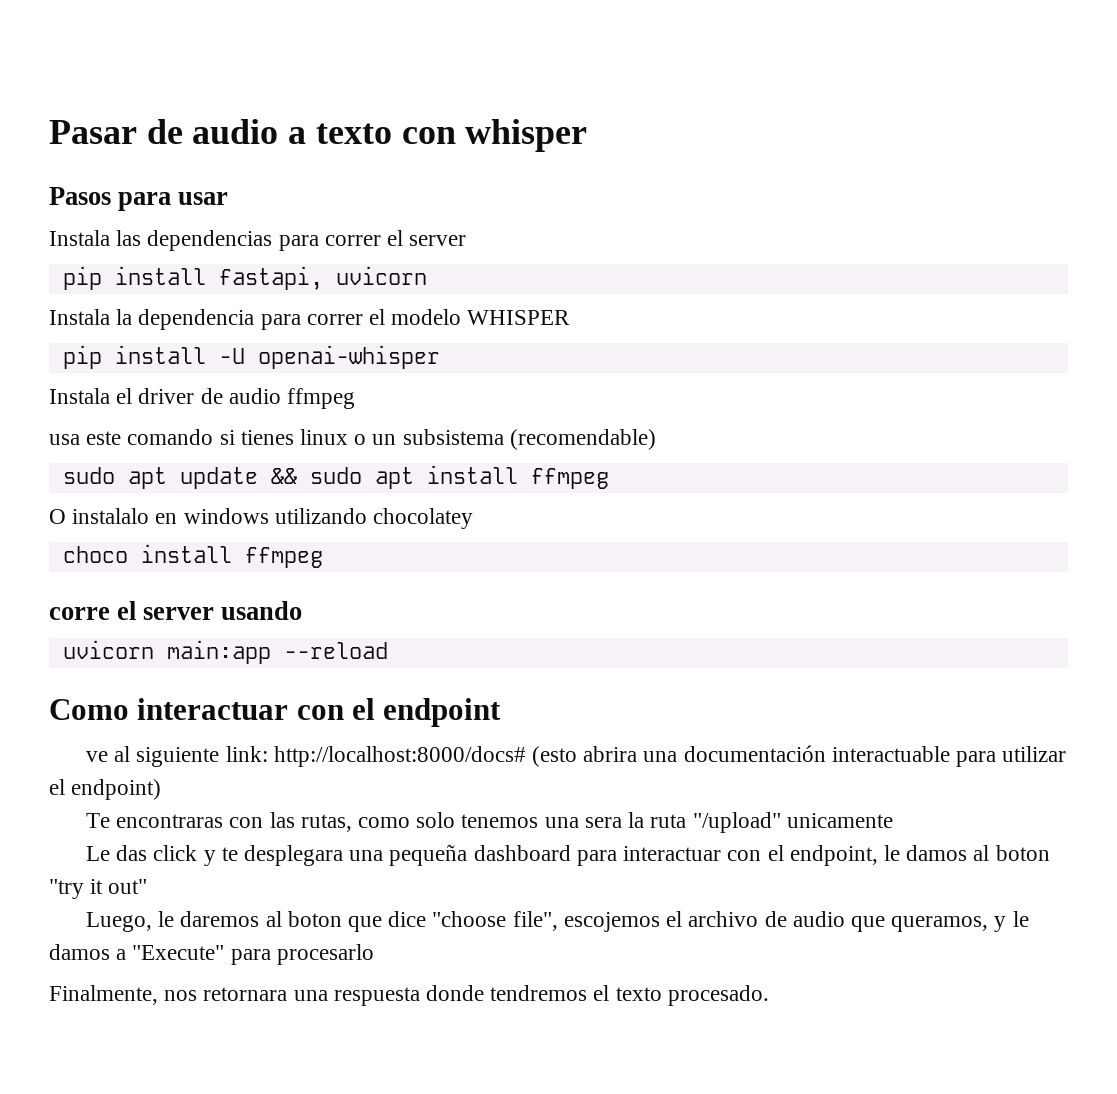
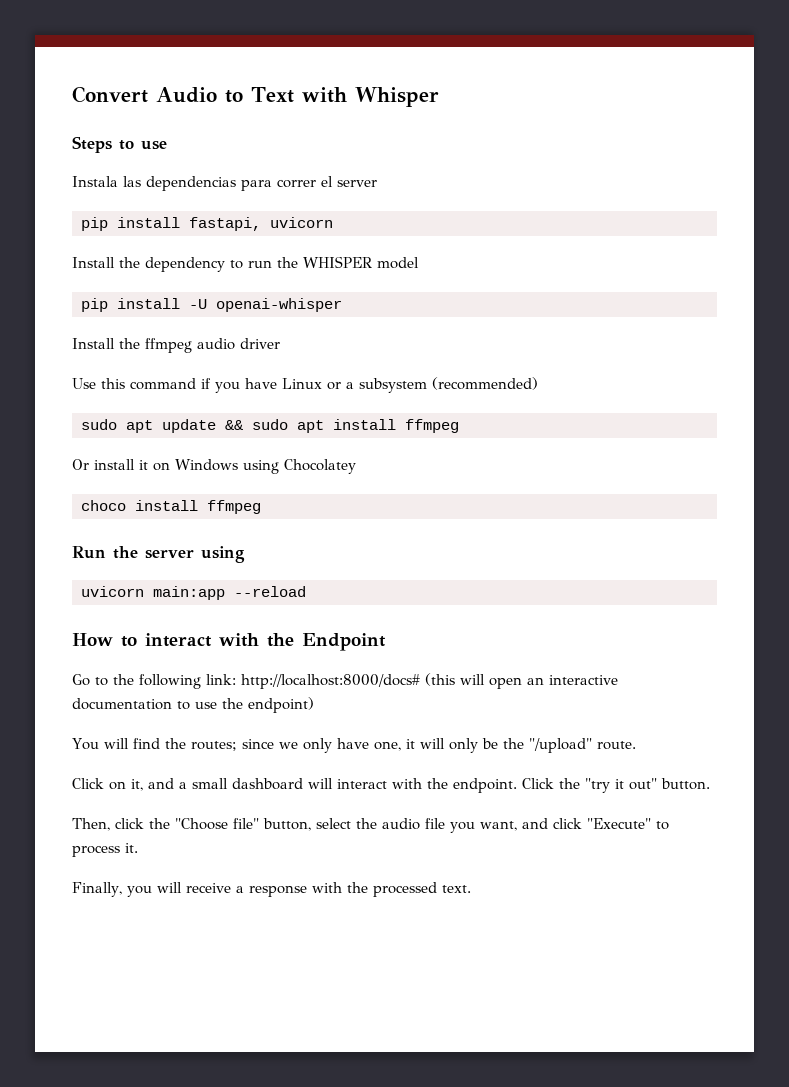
[49,119,588,152] [49,187,229,211] Pasar de audio a texto con whisper // Pasos para usar -> [72,86,439,107] [72,136,167,153] Convert Audio to Text with Whisper // Steps to use
[49,309,462,330] Instala la dependencia para correr el modelo -> [72,257,298,272] Install the dependency to run the
(571, 317) none -> [377,257,419,269] model
[49,388,356,409] [49,429,656,450] Instala el driver de audio ffmpeg // usa este comando si tienes linux o un subsistema (recomendable) -> [72,338,280,353] [72,377,538,393] Install the ffmpeg audio driver // Use this command if you have Linux or a subsystem (recommended)
[49,508,474,529] O instalalo en windows utilizando chocolatey -> [72,459,356,474] Or install it on Windows using Chocolatey
[49,601,303,620] corre el server usando -> [72,546,245,563] Run the server using
[49,698,502,727] [85,745,1067,767] [49,779,162,800] [85,812,893,833] [85,844,1050,866] [49,879,148,899] [85,911,1029,932] [49,944,374,965] [49,985,769,1006] Como interactuar con el endpoint // ve al siguiente link: http://localhost:8000/docs# (esto abrira una documentación interactuable para utilizar el endpoint) // Te encontraras con las rutas, como solo tenemos una sera la ruta "/upload" unicamente // Le das click y te desplegara una pequeña dashboard para interactuar con el endpoint, le damos al boton "try it out" // Luego, le daremos al boton que dice "choose file", escojemos el archivo de audio que queramos, y le damos a "Execute" para procesarlo // Finalmente, nos retornara una respuesta donde tendremos el texto procesado. -> [72,633,386,651] [72,673,618,689] [72,697,314,713] [72,738,636,753] [72,778,710,793] [72,818,669,833] [72,843,138,857] [72,882,471,897] How to interact with the Endpoint // Go to the following link: http://localhost:8000/docs# (this will open an interactive documentation to use the endpoint) // You will find the routes; since we only have one, it will only be the "/upload" route. // Click on it, and a small dashboard will interact with the endpoint. Click the "try it out" button. // Then, click the "Choose file" button, select the audio file you want, and click "Execute" to process it. // Finally, you will receive a response with the processed text.

